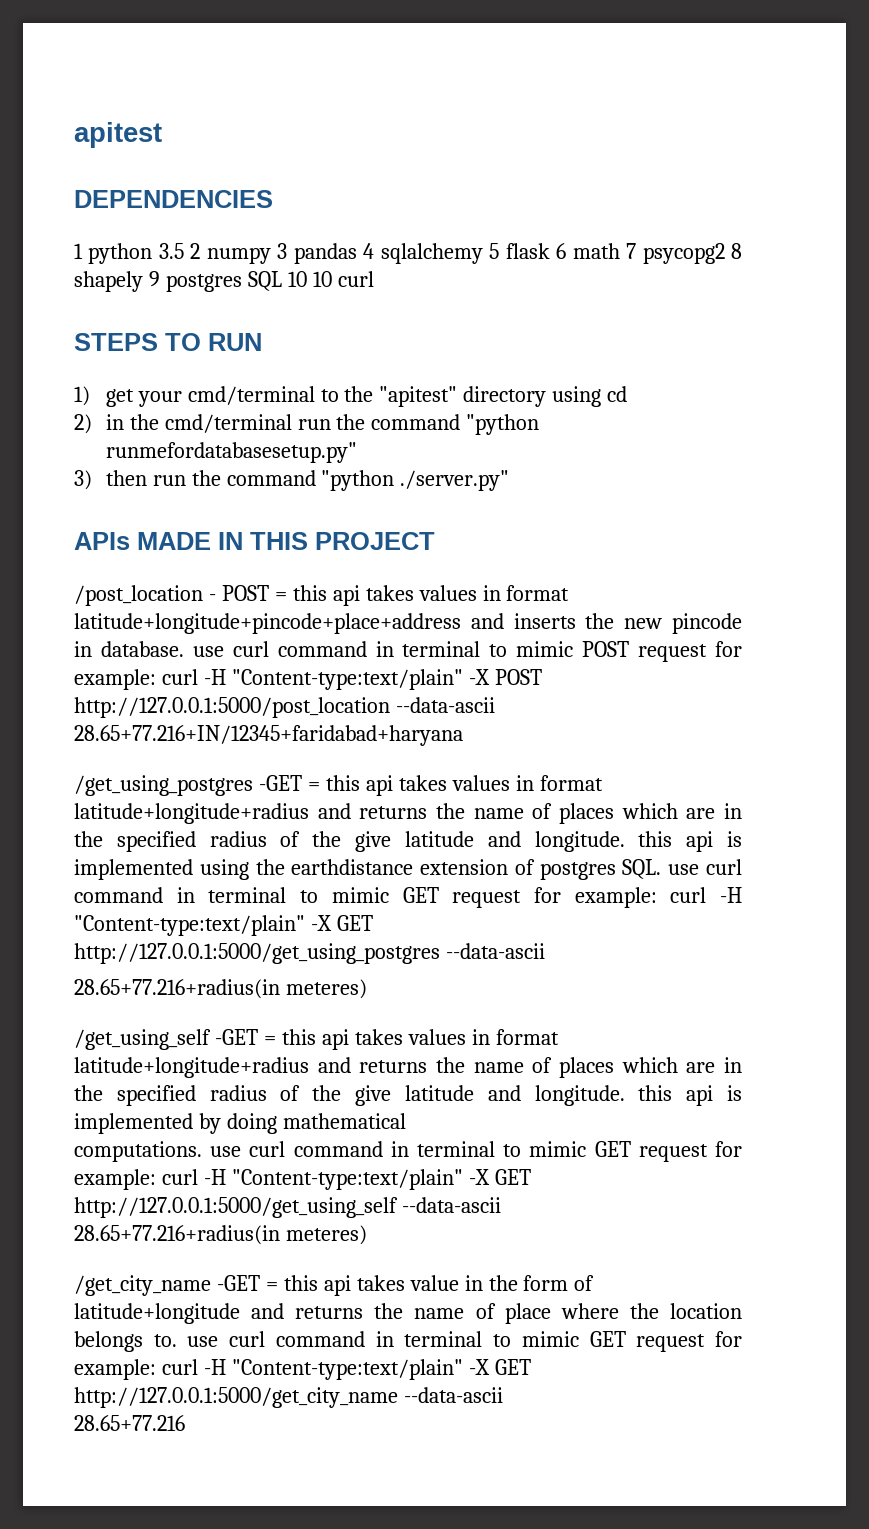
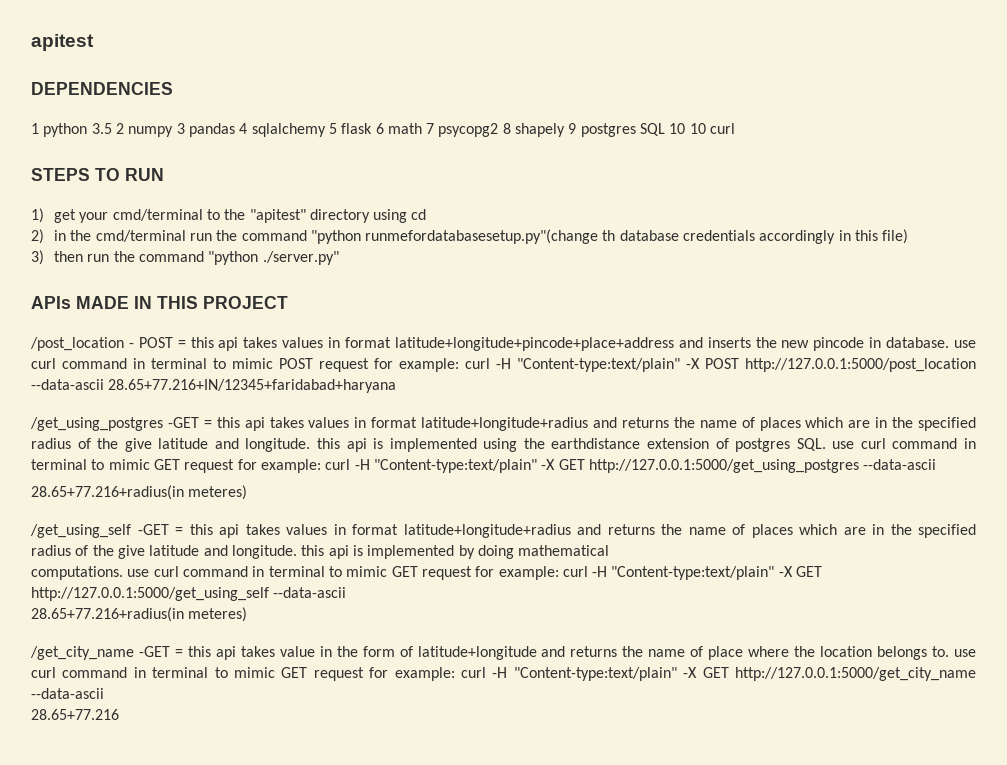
[105,442,357,463] runmefordatabasesetup.py" -> [365,229,909,244] runmefordatabasesetup.py"(change th database credentials accordingly in this file)

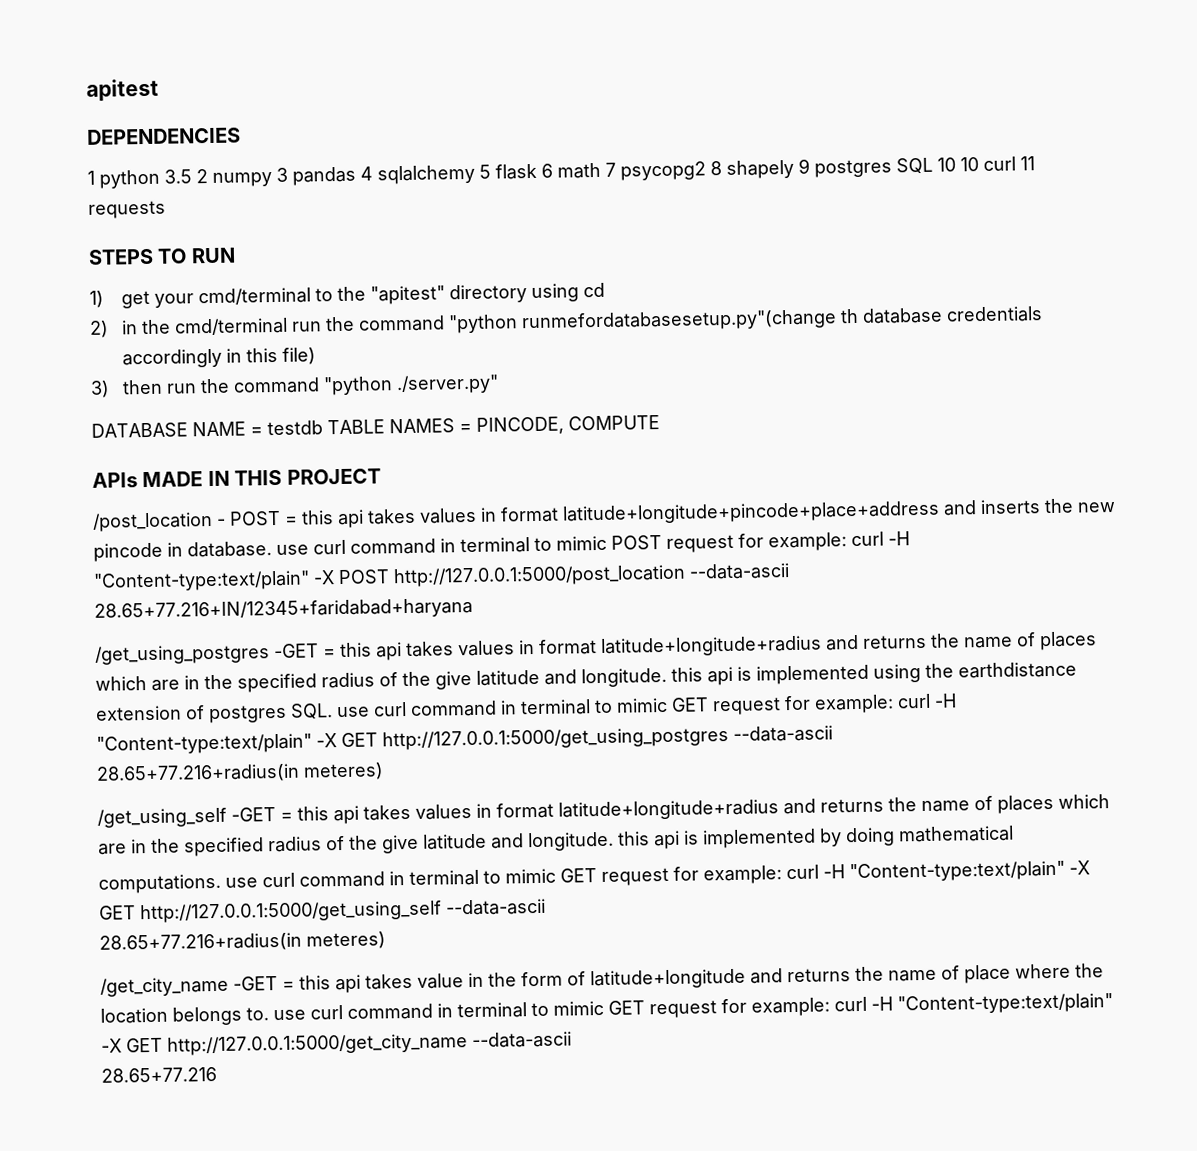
(736, 128) none -> [1020,156,1035,171] [88,200,166,219] 11 requests
(339, 258) none -> [91,415,660,438] // DATABASE NAME = testdb TABLE NAMES = PINCODE, COMPUTE

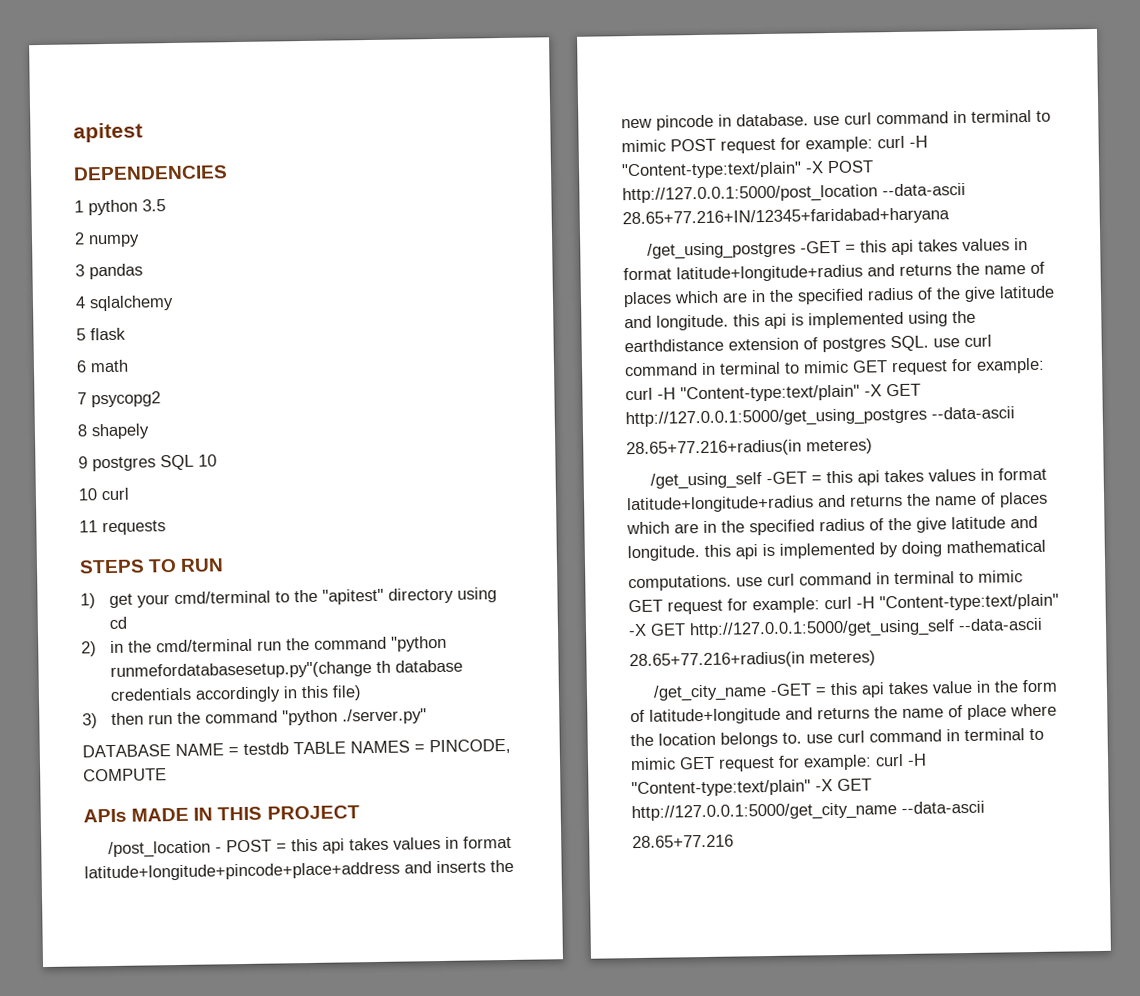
(192, 176) none -> (166, 205) //
(272, 179) none -> (140, 241) //
(356, 176) none -> (143, 271) //
(475, 174) none -> (174, 303) //
(537, 171) none -> (126, 334) //
(601, 170) none -> (129, 366) //
(706, 171) none -> (161, 399) //
(794, 169) none -> (150, 431) //
(956, 164) none -> (217, 460) //
(1016, 163) none -> (129, 494) //

